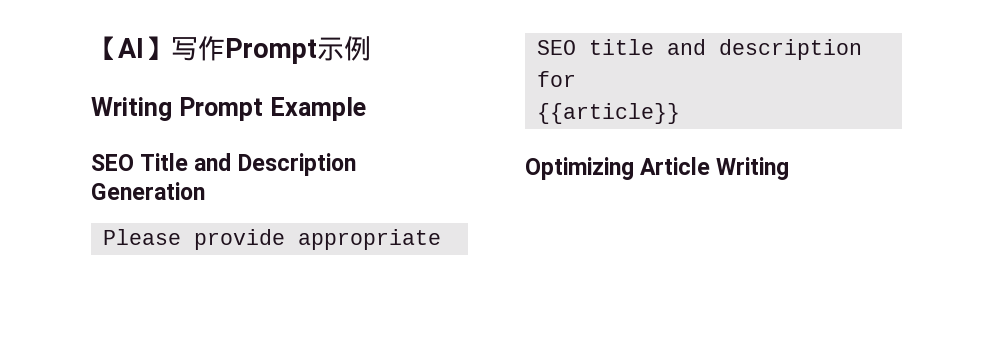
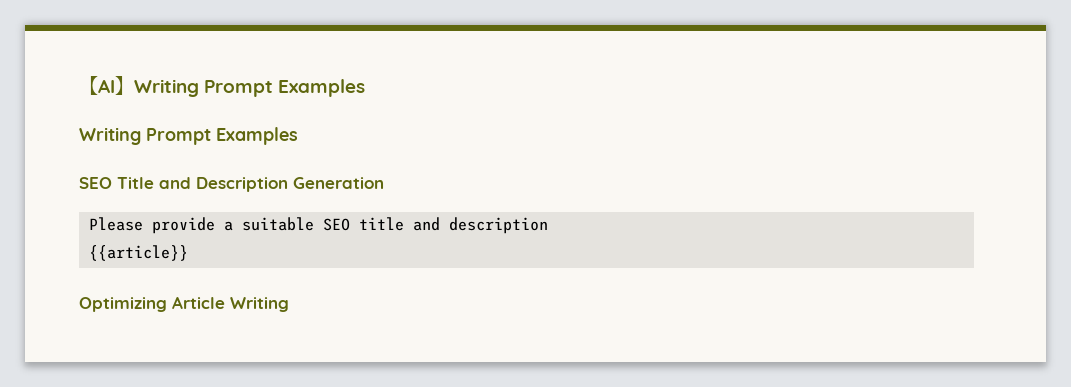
[171,36,371,64] [91,97,366,121] 写作Prompt示例 // Writing Prompt Example -> [134,79,366,97] [79,127,298,145] Writing Prompt Examples // Writing Prompt Examples
[297,229,441,250] appropriate -> [224,217,315,231] a suitable
[536,71,576,87] for -> (549, 225) none

